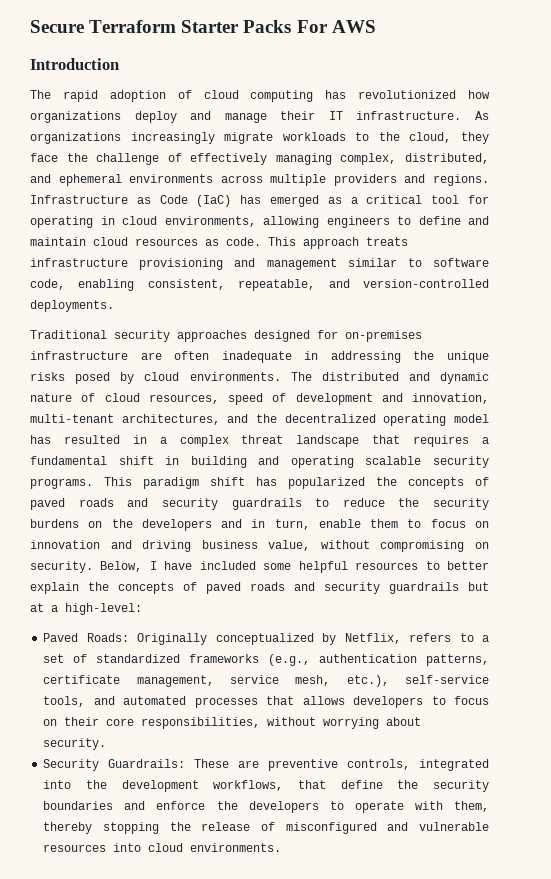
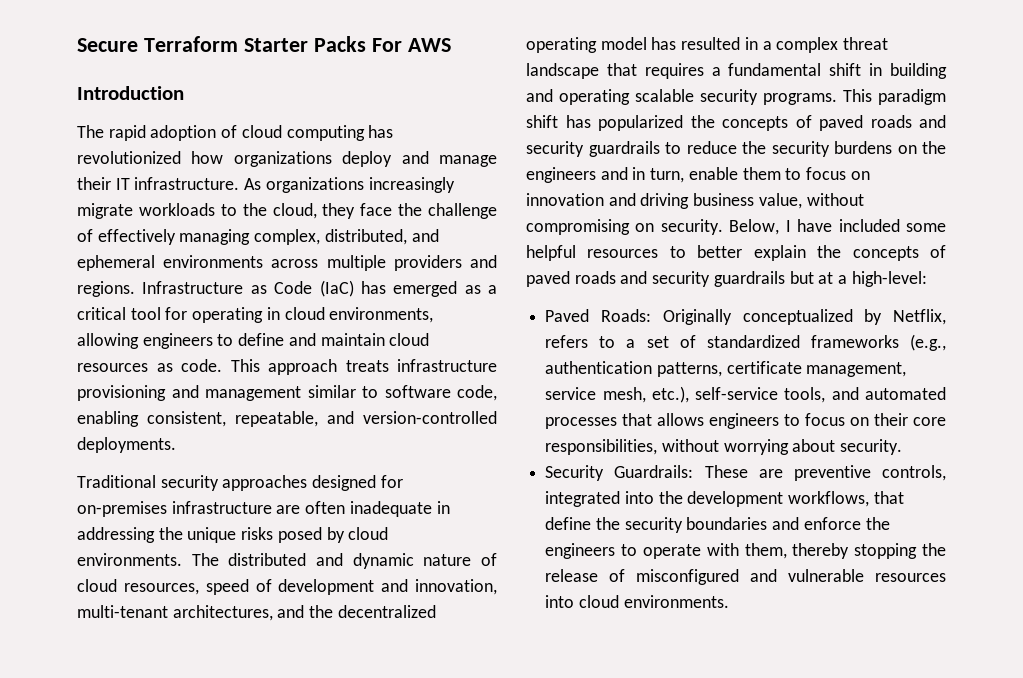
[141,519,212,531] developers -> [526,167,596,183] engineers
[353,696,424,708] developers -> [709,413,780,429] engineers
[248,801,319,813] developers -> [545,543,616,559] engineers

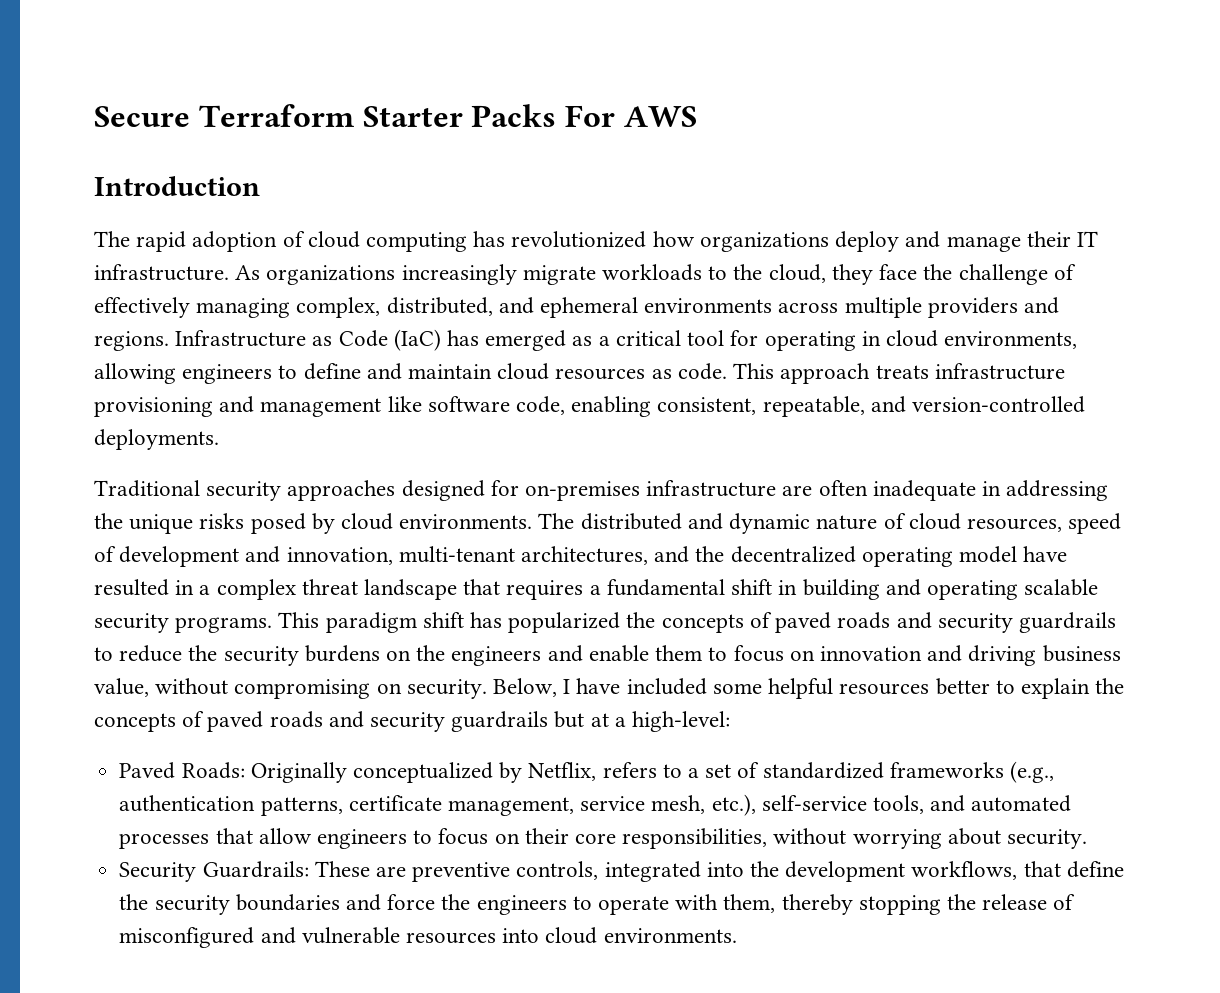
[307,385,378,398] similar to -> [387,396,422,412] like
[651,37,677,50] has -> [1023,546,1068,562] have
[632,167,685,183] in turn, -> (583, 653) none
[669,245,743,258] to better -> [935,678,1015,695] better to
[657,413,705,426] allows -> [258,828,312,844] allow
[803,517,861,530] enforce -> [387,894,436,910] force

